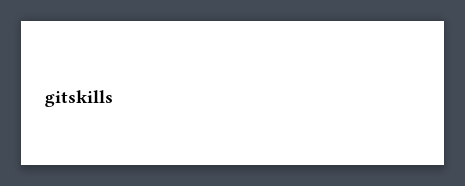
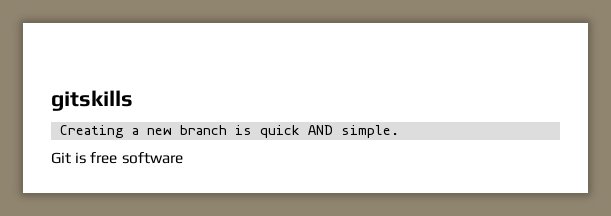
(113, 98) none -> [60,125,400,138] [51,152,183,164] // Creating a new branch is quick AND simple. // Git is free software

